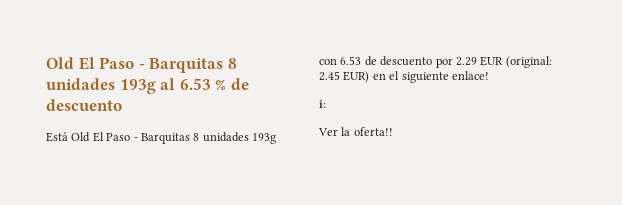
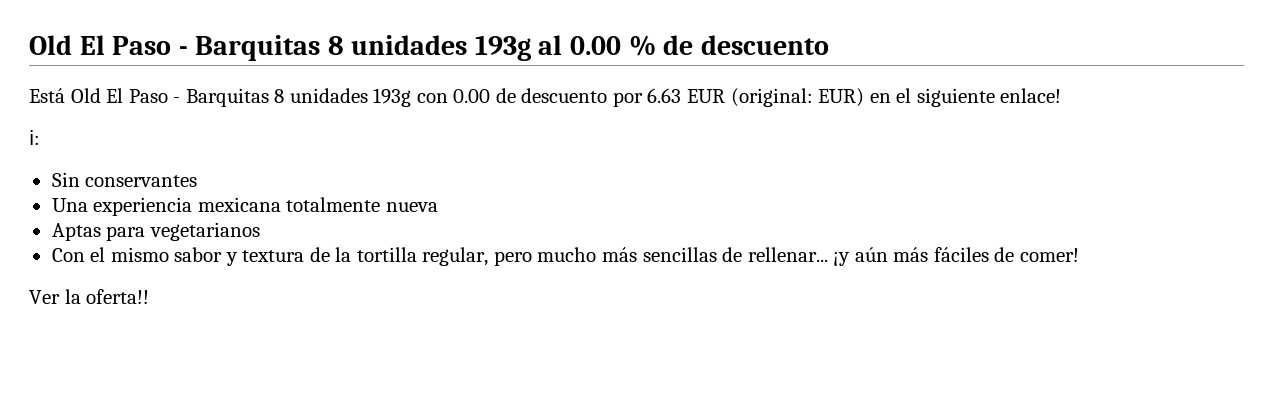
[179,78,211,90] 6.53 -> [570,36,622,55] 0.00
[340,56,362,65] 6.53 -> [453,89,491,103] 0.00
[455,57,477,66] 2.29 -> [647,88,682,103] 6.63
[319,71,340,81] 2.45 -> (813, 97) none
(326, 104) none -> [51,172,198,187] [51,197,438,216] [51,222,260,241] [51,247,1079,266] // Sin conservantes // Una experiencia mexicana totalmente nueva // Aptas para vegetarianos // Con el mismo sabor y textura de la tortilla regular, pero mucho más sencillas de rellenar... ¡y aún más fáciles de comer!

